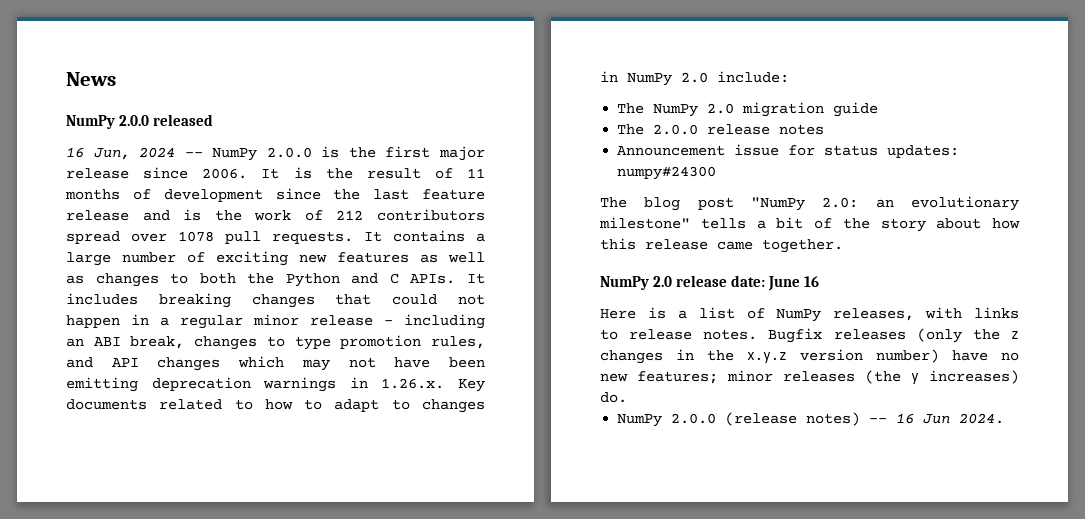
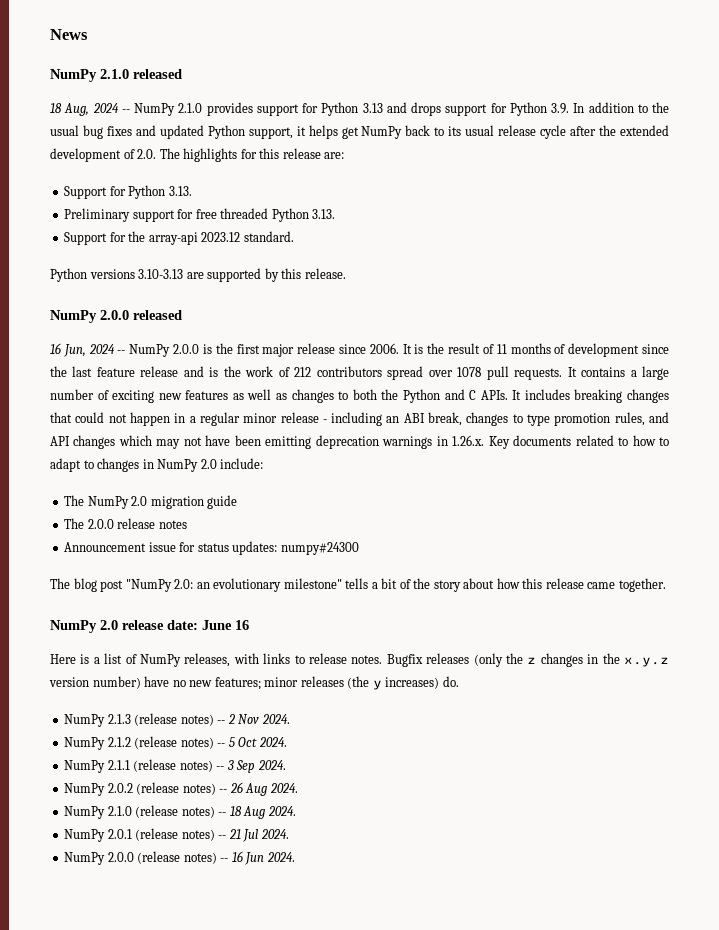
(116, 79) none -> [50,69,182,82] [50,102,669,116] [50,125,669,139] [50,148,345,162] [64,185,192,199] [64,208,336,222] [64,231,294,245] [50,268,346,282] // NumPy 2.1.0 released // 18 Aug, 2024 -- NumPy 2.1.0 provides support for Python 3.13 and drops support for Python 3.9. In addition to the usual bug fixes and updated Python support, it helps get NumPy back to its usual release cycle after the extended development of 2.0. The highlights for this release are: // Support for Python 3.13. // Preliminary support for free threaded Python 3.13. // Support for the array-api 2023.12 standard. // Python versions 3.10-3.13 are supported by this release.
(627, 397) none -> [64,713,290,727] [64,736,287,750] [64,759,286,773] [64,782,298,796] [64,805,296,819] [64,828,289,842] // NumPy 2.1.3 (release notes) -- 2 Nov 2024. // NumPy 2.1.2 (release notes) -- 5 Oct 2024. // NumPy 2.1.1 (release notes) -- 3 Sep 2024. // NumPy 2.0.2 (release notes) -- 26 Aug 2024. // NumPy 2.1.0 (release notes) -- 18 Aug 2024. // NumPy 2.0.1 (release notes) -- 21 Jul 2024.

